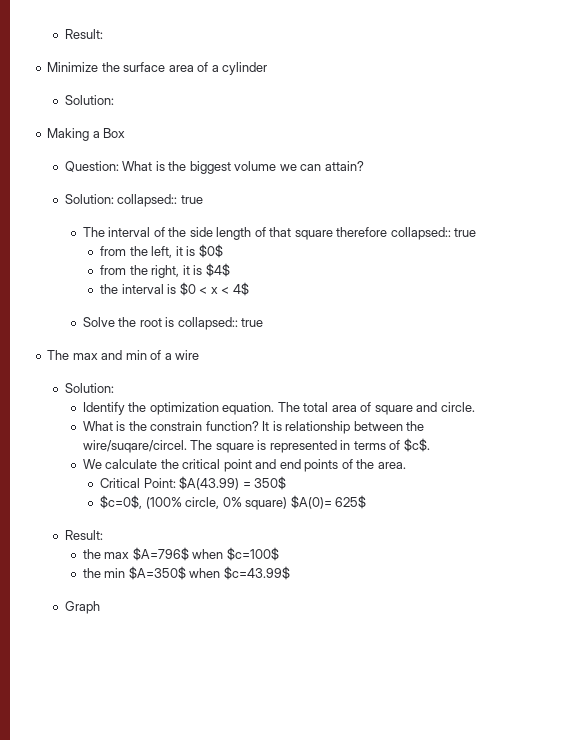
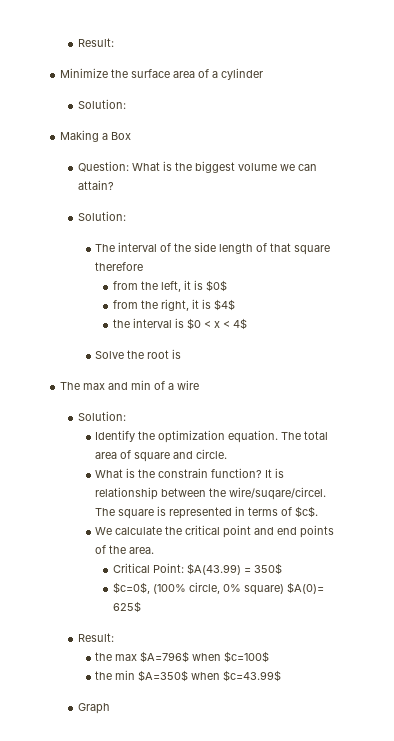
[117,194,203,207] collapsed:: true -> (126, 216) none
[390,227,477,240] collapsed:: true -> (144, 266) none
[177,317,264,330] collapsed:: true -> (182, 354) none

